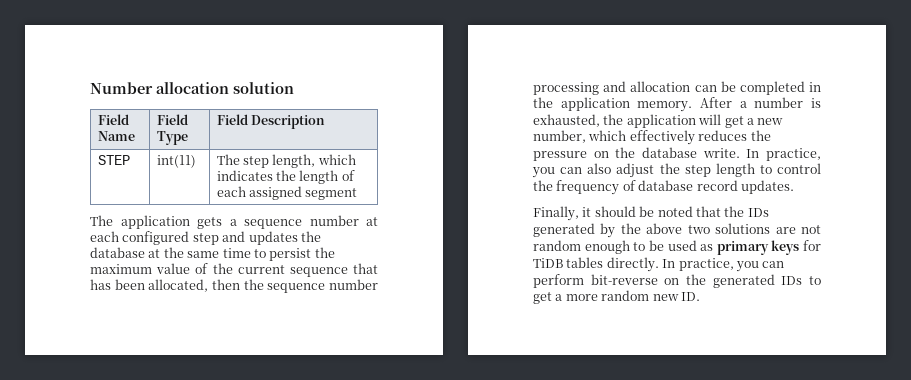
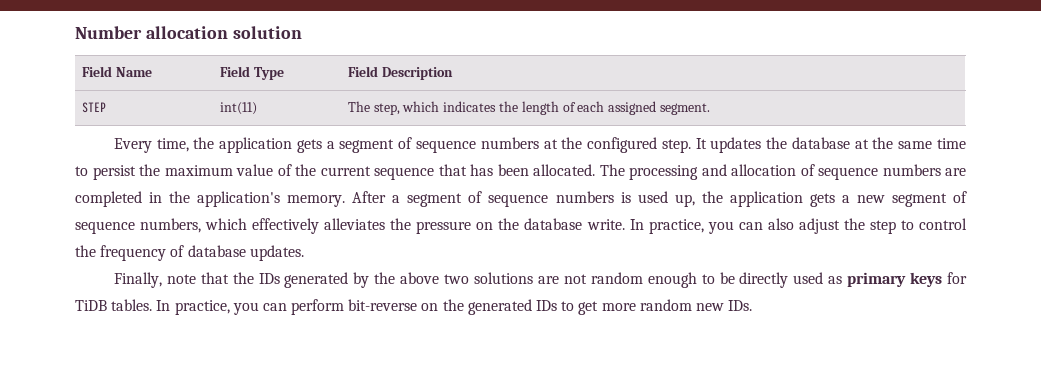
[242,154,316,168] step length, -> [373,103,400,115] step,
[305,188,358,200] [90,215,378,229] [90,231,246,245] segment // The application gets a sequence number at each configured step and -> [659,103,710,115] [113,137,707,153] segment. // Every time, the application gets a segment of sequence numbers at the configured step. It
[148,279,378,293] [533,81,736,95] allocated, then the sequence number processing and allocation can be -> [533,164,966,180] allocated. The processing and allocation of sequence numbers are
[560,97,630,111] application -> [197,191,281,207] application's
[754,97,821,108] [533,114,784,128] [533,130,586,143] number is exhausted, the application will get a new number, -> [407,191,967,207] [75,218,202,234] segment of sequence numbers is used up, the application gets a new segment of sequence numbers,
[698,130,748,141] reduces -> [324,218,386,230] alleviates
[715,163,755,177] length -> (896, 227) none
[696,180,738,191] record -> (246, 251) none
[582,206,693,217] it should be noted -> [166,274,196,284] note
(664, 245) none -> [739,272,789,288] directly
[566,257,659,272] tables directly. -> [111,299,153,311] tables.
[555,294,563,301] a -> (599, 308) none
[680,292,700,301] ID. -> [728,300,753,311] IDs.

